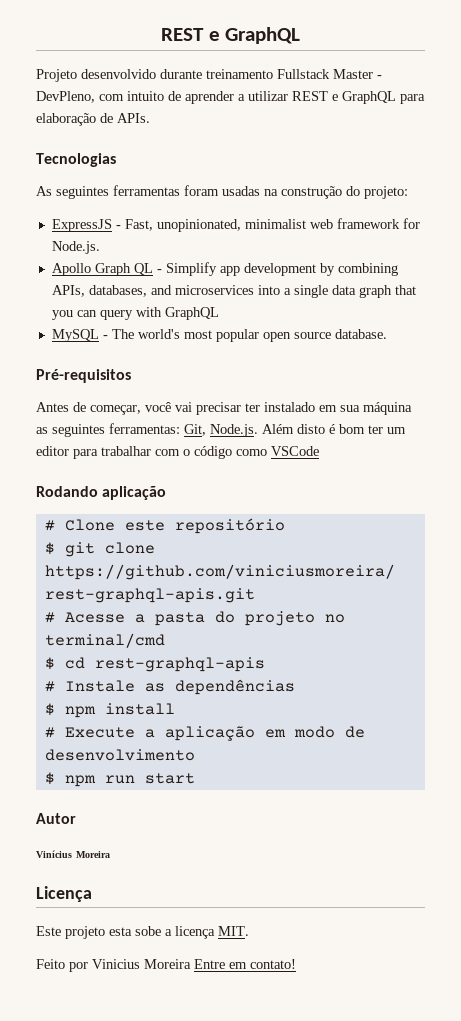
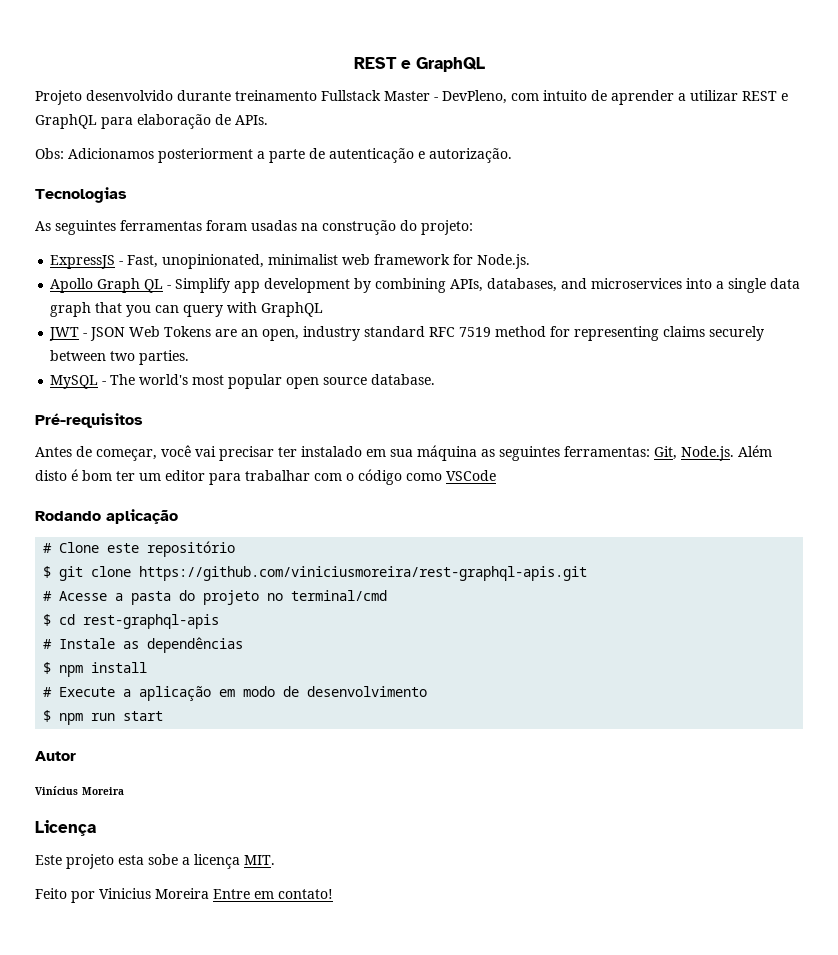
(150, 118) none -> [35,148,512,163] // Obs: Adicionamos posteriorment a parte de autenticação e autorização.
(219, 313) none -> [49,326,765,341] [50,350,190,365] // JWT - JSON Web Tokens are an open, industry standard RFC 7519 method for representing claims securely between two parties.

